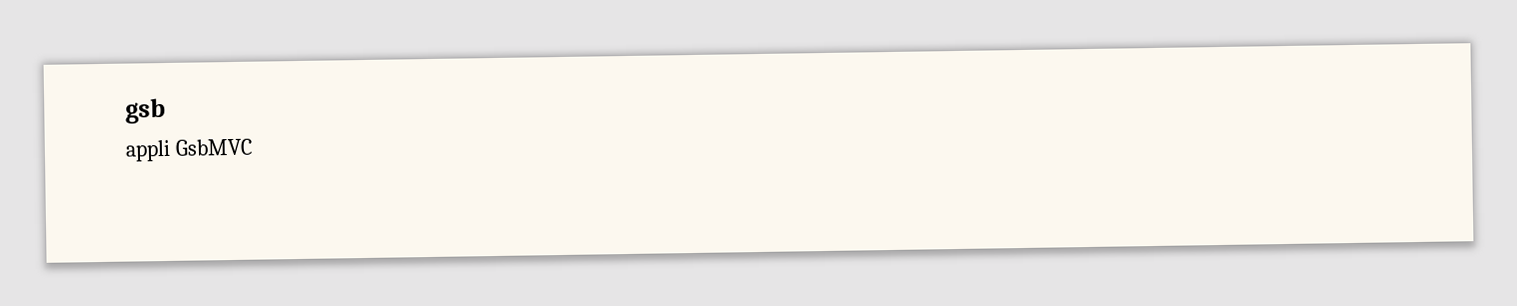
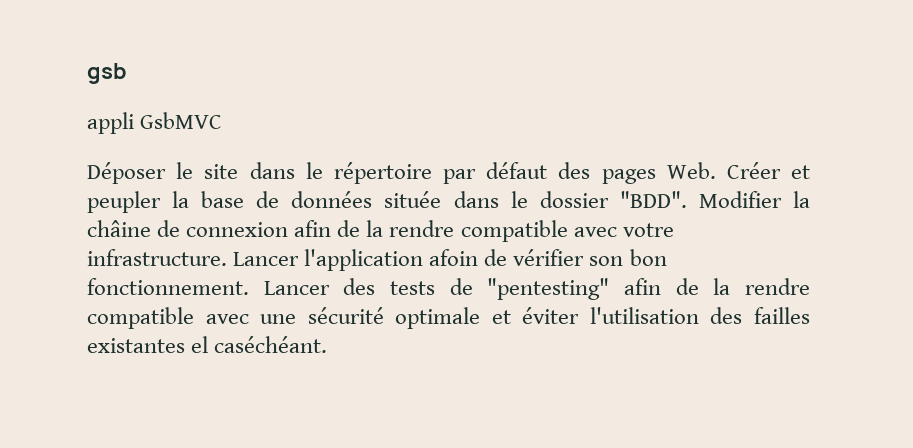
(252, 147) none -> [87,162,810,184] [87,191,810,213] [87,220,674,242] [87,249,667,271] [87,278,810,300] [87,307,810,329] [87,336,328,353] // Déposer le site dans le répertoire par défaut des pages Web. Créer et peupler la base de données située dans le dossier "BDD". Modifier la châine de connexion afin de la rendre compatible avec votre infrastructure. Lancer l'application afoin de vérifier son bon fonctionnement. Lancer des tests de "pentesting" afin de la rendre compatible avec une sécurité optimale et éviter l'utilisation des failles existantes el caséchéant.

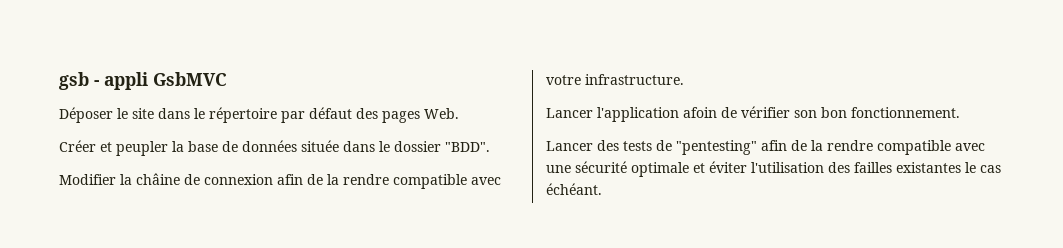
(127, 73) // -> [94,80,99,86] -
(716, 170) none -> (459, 113) //
(687, 199) none -> (490, 147) //
(227, 257) none -> (684, 79) //
(249, 286) none -> (960, 112) //
[191,336,328,353] el caséchéant. -> [965,162,1001,173] [546,183,602,195] le cas échéant.

